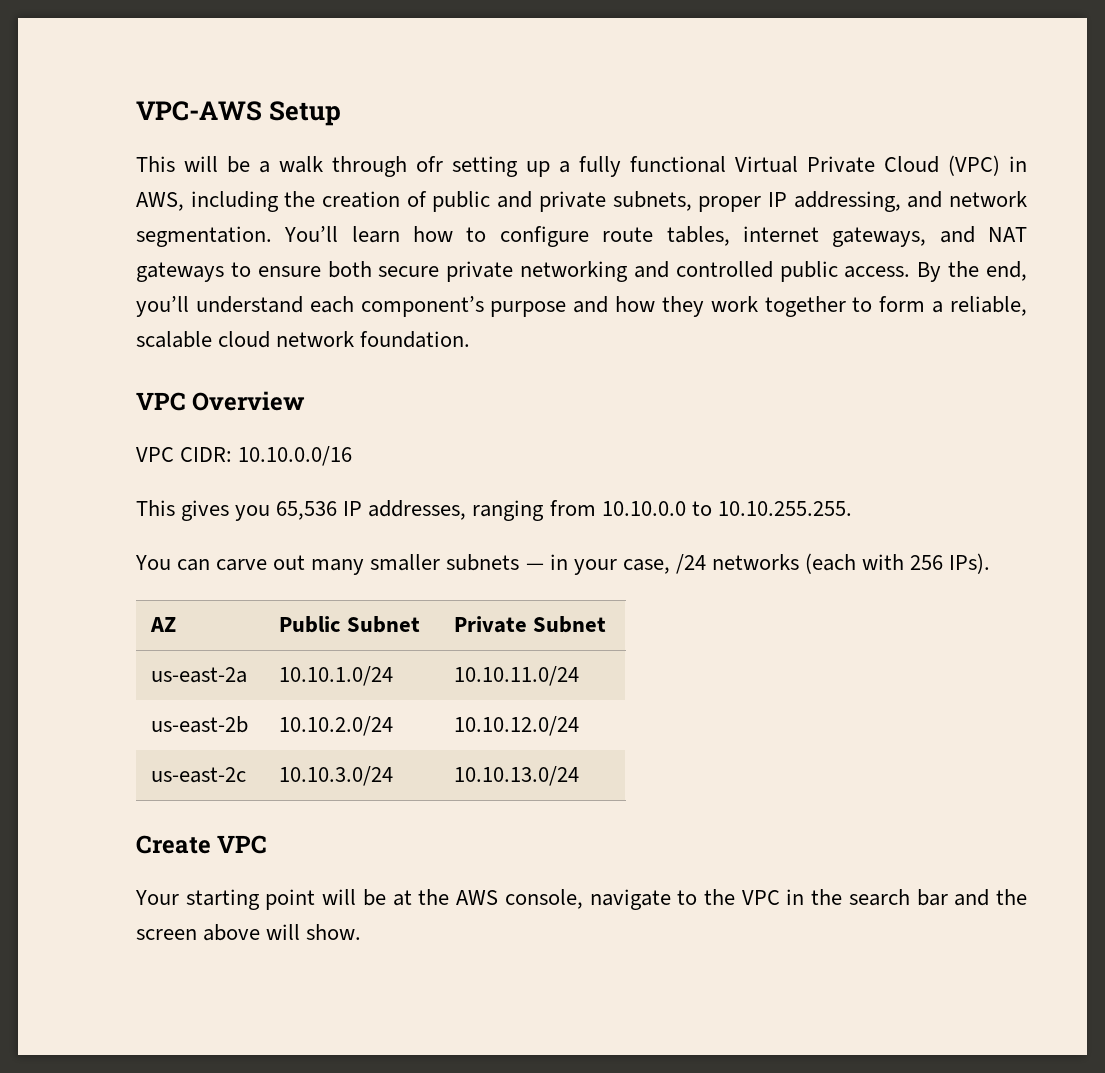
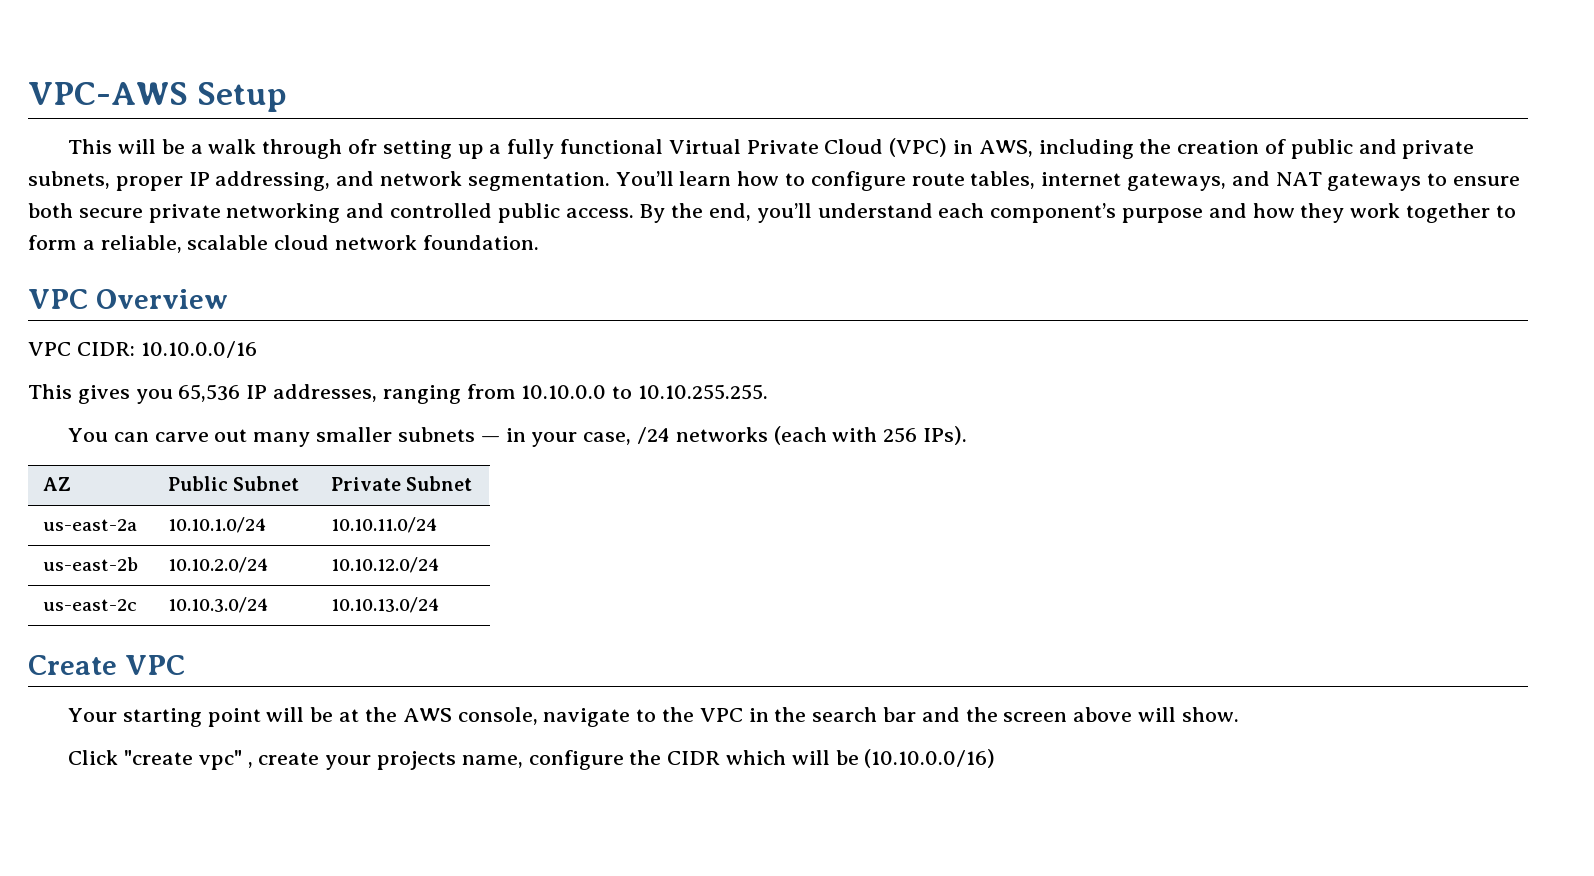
(362, 932) none -> [68,749,996,770] // Click "create vpc" , create your projects name, configure the CIDR which will be (10.10.0.0/16)

